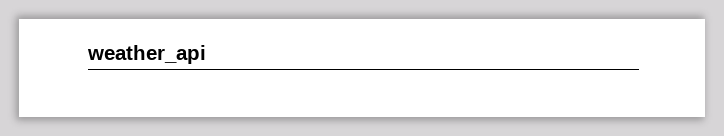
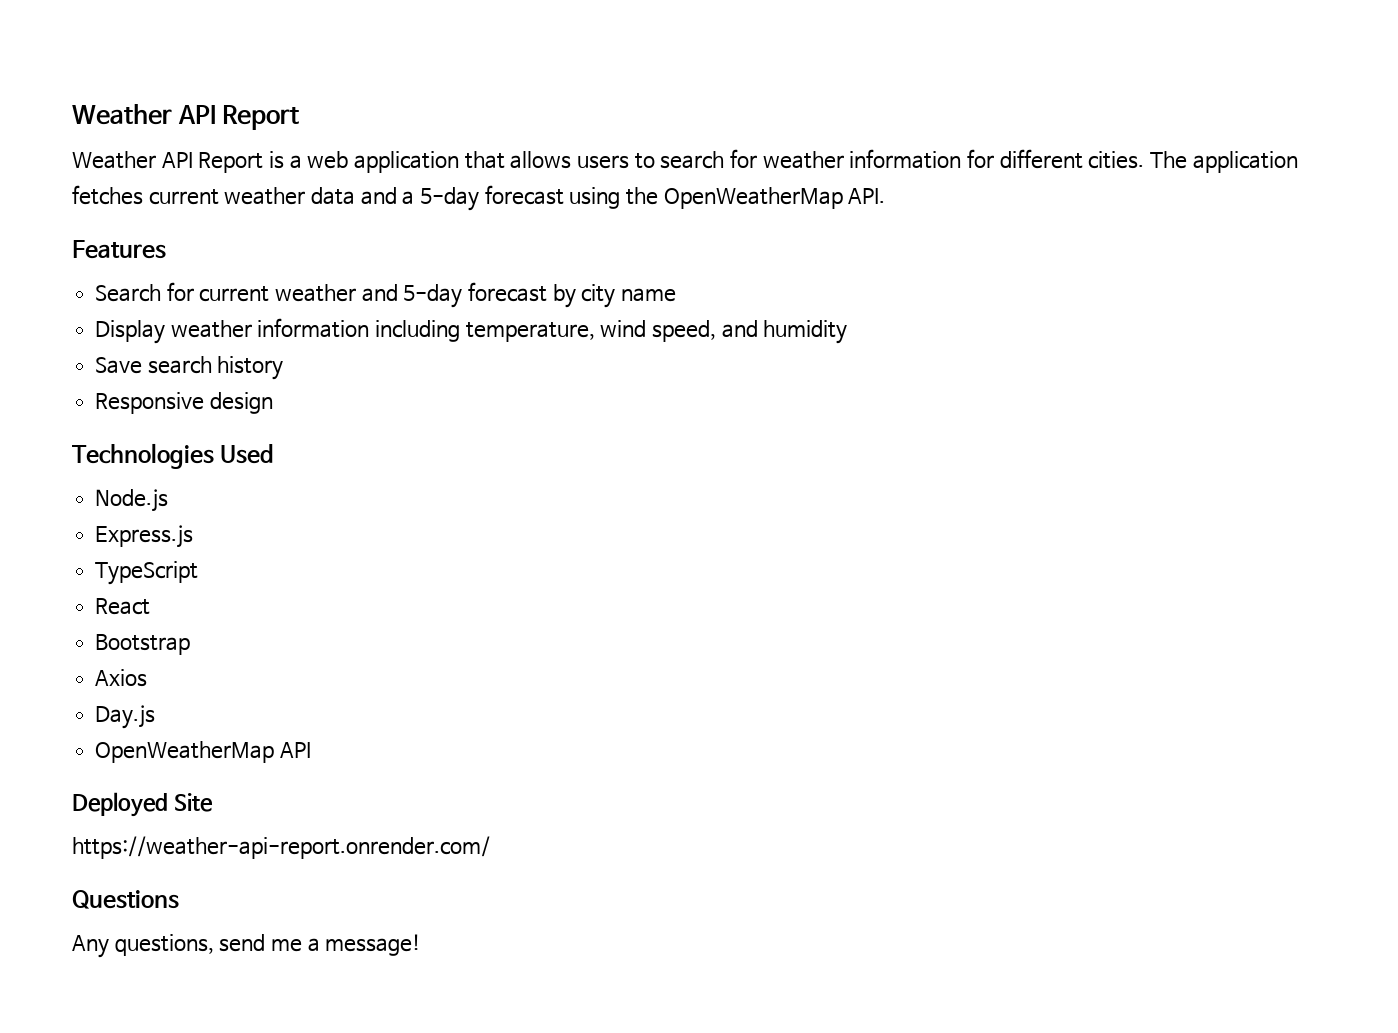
[87,45,206,64] weather_api -> [72,104,300,130] [72,149,1298,173] [72,185,886,211] [72,240,166,259] [95,282,677,308] [95,318,848,344] [95,356,284,380] [95,392,273,414] [72,443,275,469] [95,489,169,512] [95,525,194,548] [95,561,199,585] [95,598,151,615] [95,634,191,655] [95,669,148,687] [95,705,156,729] [95,741,311,763] [72,792,213,817] [72,836,490,859] [72,890,179,909] [72,934,422,958] Weather API Report // Weather API Report is a web application that allows users to search for weather information for different cities. The application fetches current weather data and a 5-day forecast using the OpenWeatherMap API. // Features // Search for current weather and 5-day forecast by city name // Display weather information including temperature, wind speed, and humidity // Save search history // Responsive design // Technologies Used // Node.js // Express.js // TypeScript // React // Bootstrap // Axios // Day.js // OpenWeatherMap API // Deployed Site // https://weather-api-report.onrender.com/ // Questions // Any questions, send me a message!

